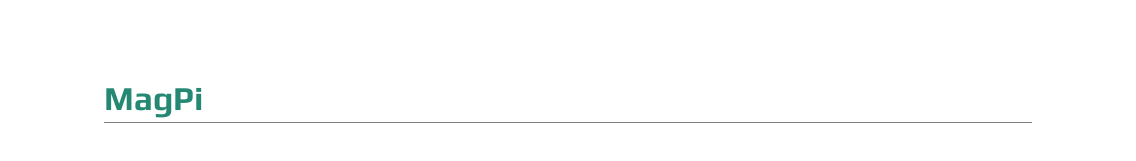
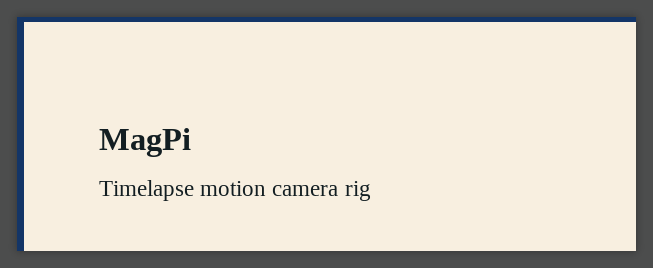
(203, 102) none -> [99,180,371,201] // Timelapse motion camera rig

